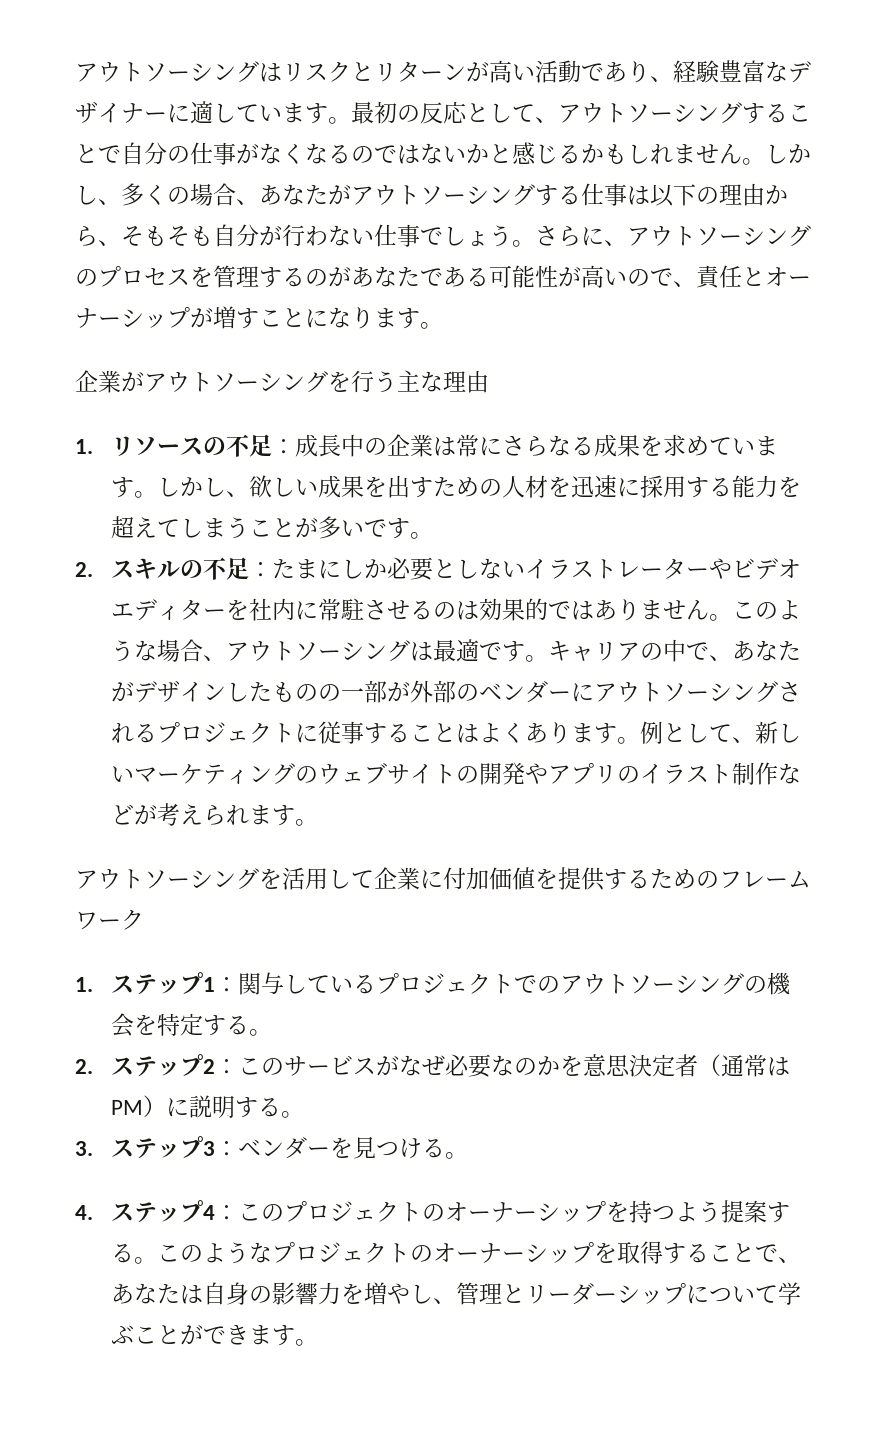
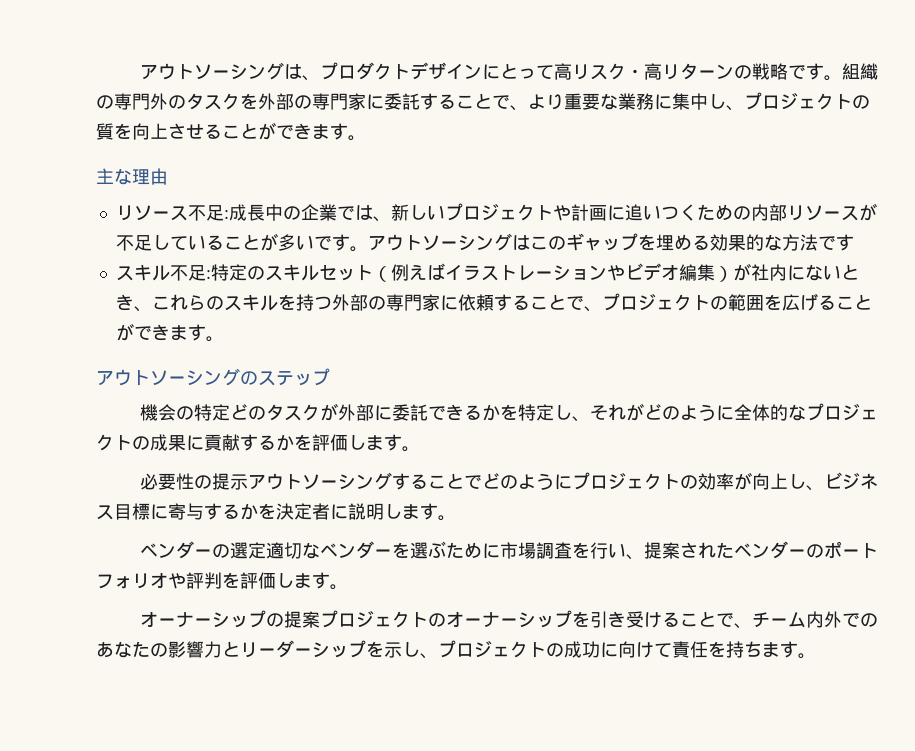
[75,60,811,83] [75,101,558,124] アウトソーシングはリスクとリターンが高い活動であり、経験豊富なデザイナーに適しています。最初の反応として、 -> [140,62,879,81] [96,92,870,111] [96,122,366,141] [96,168,168,185] [115,203,877,222] [115,233,854,252] [115,263,859,282] [115,293,872,312] [115,323,224,342] [96,368,330,386] [140,403,879,422] [96,434,420,452] [140,473,249,490] アウトソーシングは、プロダクトデザインにとって高リスク・高リターンの戦略です。組織の専門外のタスクを外部の専門家に委託することで、より重要な業務に集中し、プロジェクトの質を向上させることができます。 // 主な理由 // リソース不足:成長中の企業では、新しいプロジェクトや計画に追いつくための内部リソースが不足していることが多いです。アウトソーシングはこのギャップを埋める効果的な方法です // スキル不足:特定のスキルセット（例えばイラストレーションやビデオ編集）が社内にないとき、これらのスキルを持つ外部の専門家に依頼することで、プロジェクトの範囲を広げることができます。 // アウトソーシングのステップ // 機会の特定どのタスクが外部に委託できるかを特定し、それがどのように全体的なプロジェクトの成果に貢献するかを評価します。 // 必要性の提示
[121,142,811,165] [75,183,788,207] [75,224,811,247] [75,265,811,289] [75,306,443,329] [75,370,489,393] [75,434,779,457] [111,475,802,498] [111,516,434,539] [75,557,802,581] [111,598,802,621] [111,639,802,662] [111,680,802,703] [111,721,802,744] [111,762,802,785] [111,803,319,826] [75,867,811,891] [75,910,144,930] [75,972,792,995] [111,1013,273,1037] [75,1054,791,1078] [111,1095,305,1118] [75,1136,469,1159] [75,1200,791,1223] [111,1241,802,1264] [111,1282,802,1305] [111,1324,250,1345] 自分の仕事がなくなるのではないかと感じるかもしれません。しかし、多くの場合、あなたがアウトソーシングする仕事は以下の理由から、そもそも自分が行わない仕事でしょう。さらに、アウトソーシングのプロセスを管理するのがあなたである可能性が高いので、責任とオーナーシップが増すことになります。 // 企業がアウトソーシングを行う主な理由 // 1.リソースの不足：成長中の企業は常にさらなる成果を求めています。しかし、欲しい成果を出すための人材を迅速に採用する能力を超えてしまうことが多いです。 // 2.スキルの不足：たまにしか必要としないイラストレーターやビデオエディターを社内に常駐させるのは効果的ではありません。このような場合、アウトソーシングは最適です。キャリアの中で、あなたがデザインしたものの一部が外部のベンダーにアウトソーシングされるプロジェクトに従事することはよくあります。例として、新しいマーケティングのウェブサイトの開発やアプリのイラスト制作などが考えられます。 // アウトソーシングを活用して企業に付加価値を提供するためのフレームワーク // 1.ステップ1：関与しているプロジェクトでのアウトソーシングの機会を特定する。 // 2.ステップ2：このサービスがなぜ必要なのかを意思決定者（通常はPM）に説明する。 // 3.ステップ3：ベンダーを見つける。 // 4.ステップ4：このプロジェクトのオーナーシップを持つよう提案する。このようなプロジェクトのオーナーシップを取得することで、あなたは自身の影響力を増やし、管理とリーダーシップについて学ぶことができ -> [482,472,879,491] [96,503,456,521] [140,541,879,560] [96,572,348,590] [140,610,879,629] [96,640,762,659] どのようにプロジェクトの効率が向上し、ビジネス目標に寄与するかを決定者に説明します。 // ベンダーの選定適切なベンダーを選ぶために市場調査を行い、提案されたベンダーのポートフォリオや評判を評価します。 // オーナーシップの提案プロジェクトのオーナーシップを引き受けることで、チーム内外でのあなたの影響力とリーダーシップを示し、プロジェクトの成功に向けて責任を持ち

